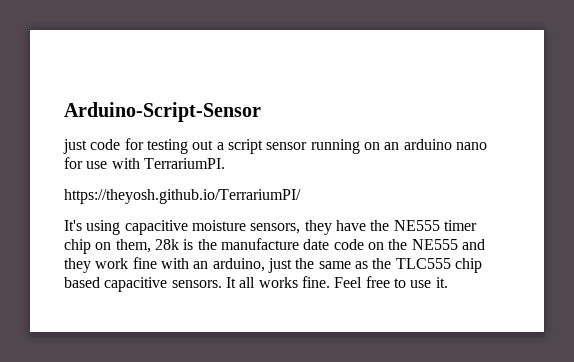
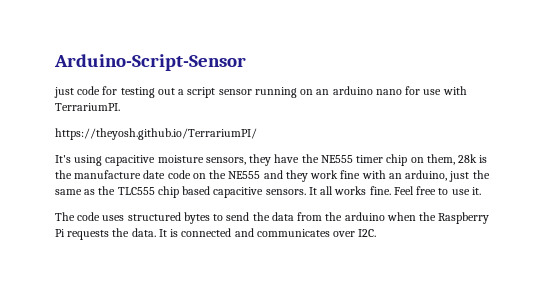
(448, 282) none -> [55,212,490,224] [55,228,377,240] // The code uses structured bytes to send the data from the arduino when the Raspberry Pi requests the data. It is connected and communicates over I2C.

